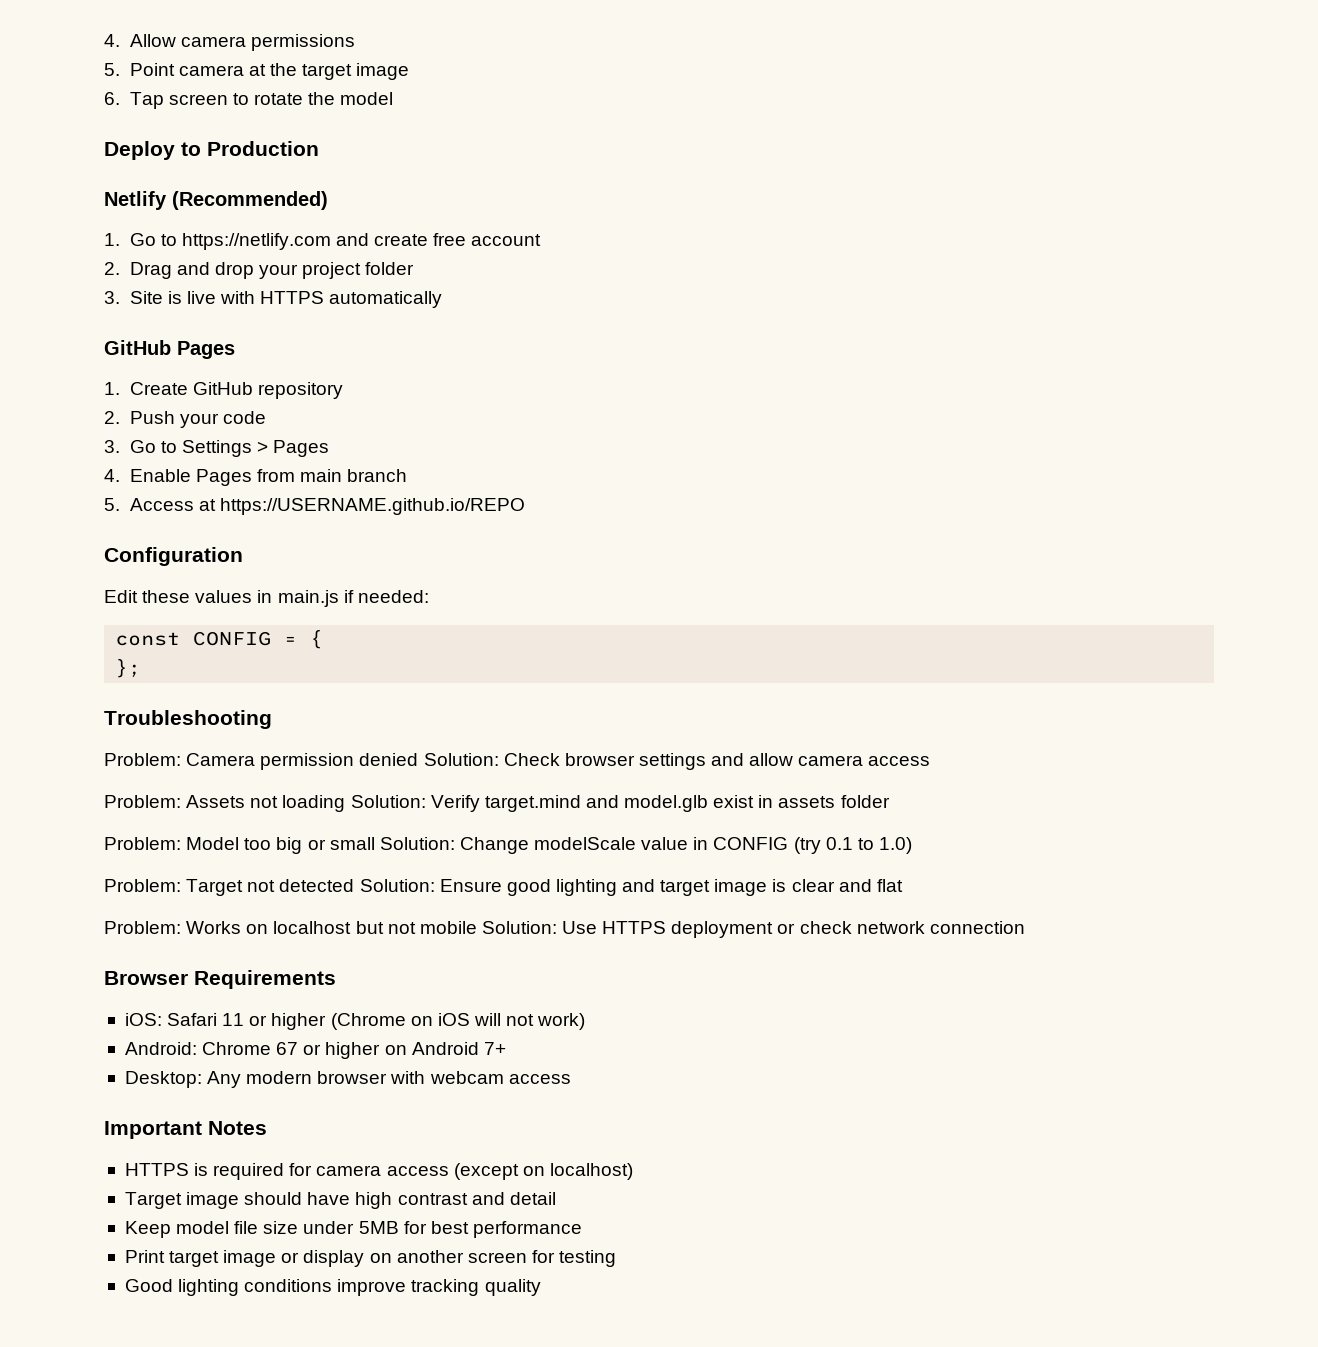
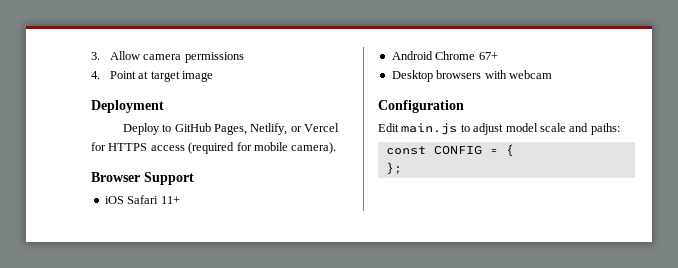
[104,34,120,47] 4. -> [91,52,100,60] 3.
[104,63,410,80] [104,92,394,109] [104,141,319,160] [104,191,328,210] [104,233,542,250] [104,262,415,279] [104,291,443,308] [104,340,235,359] [104,382,343,399] [104,411,266,428] [104,440,330,457] [104,469,408,486] [104,498,525,515] [104,547,243,566] [104,590,429,607] 5. Point camera at the target image // 6. Tap screen to rotate the model // Deploy to Production // Netlify (Recommended) // 1. Go to https://netlify.com and create free account // 2. Drag and drop your project folder // 3. Site is live with HTTPS automatically // GitHub Pages // 1. Create GitHub repository // 2. Push your code // 3. Go to Settings > Pages // 4. Enable Pages from main branch // 5. Access at https://USERNAME.github.io/REPO // Configuration // Edit these values in main.js if needed: -> [91,71,214,82] [91,100,164,113] [122,123,340,135] [91,142,337,154] [91,172,194,185] [104,195,180,204] [391,51,498,60] [391,70,552,82] [378,100,464,113] [378,123,620,135] 4. Point at target image // Deployment // Deploy to GitHub Pages, Netlify, or Vercel for HTTPS access (required for mobile camera). // Browser Support // iOS Safari 11+ // Android Chrome 67+ // Desktop browsers with webcam // Configuration // Edit main.js to adjust model scale and paths:
[104,710,272,729] [104,753,931,770] [104,795,890,812] [104,837,912,854] [104,879,903,896] [104,921,1025,938] [104,970,336,989] [124,1013,586,1030] [124,1042,506,1059] [124,1071,571,1088] [104,1121,267,1139] [124,1163,633,1180] [124,1192,556,1209] [124,1221,582,1238] [124,1250,617,1267] [124,1279,541,1296] // Troubleshooting // Problem: Camera permission denied Solution: Check browser settings and allow camera access // Problem: Assets not loading Solution: Verify target.mind and model.glb exist in assets folder // Problem: Model too big or small Solution: Change modelScale value in CONFIG (try 0.1 to 1.0) // Problem: Target not detected Solution: Ensure good lighting and target image is clear and flat // Problem: Works on localhost but not mobile Solution: Use HTTPS deployment or check network connection // Browser Requirements // iOS: Safari 11 or higher (Chrome on iOS will not work) // Android: Chrome 67 or higher on Android 7+ // Desktop: Any modern browser with webcam access // Important Notes // HTTPS is required for camera access (except on localhost) // Target image should have high contrast and detail // Keep model file size under 5MB for best performance // Print target image or display on another screen for testing // Good lighting conditions improve tracking quality -> (402, 168) none

